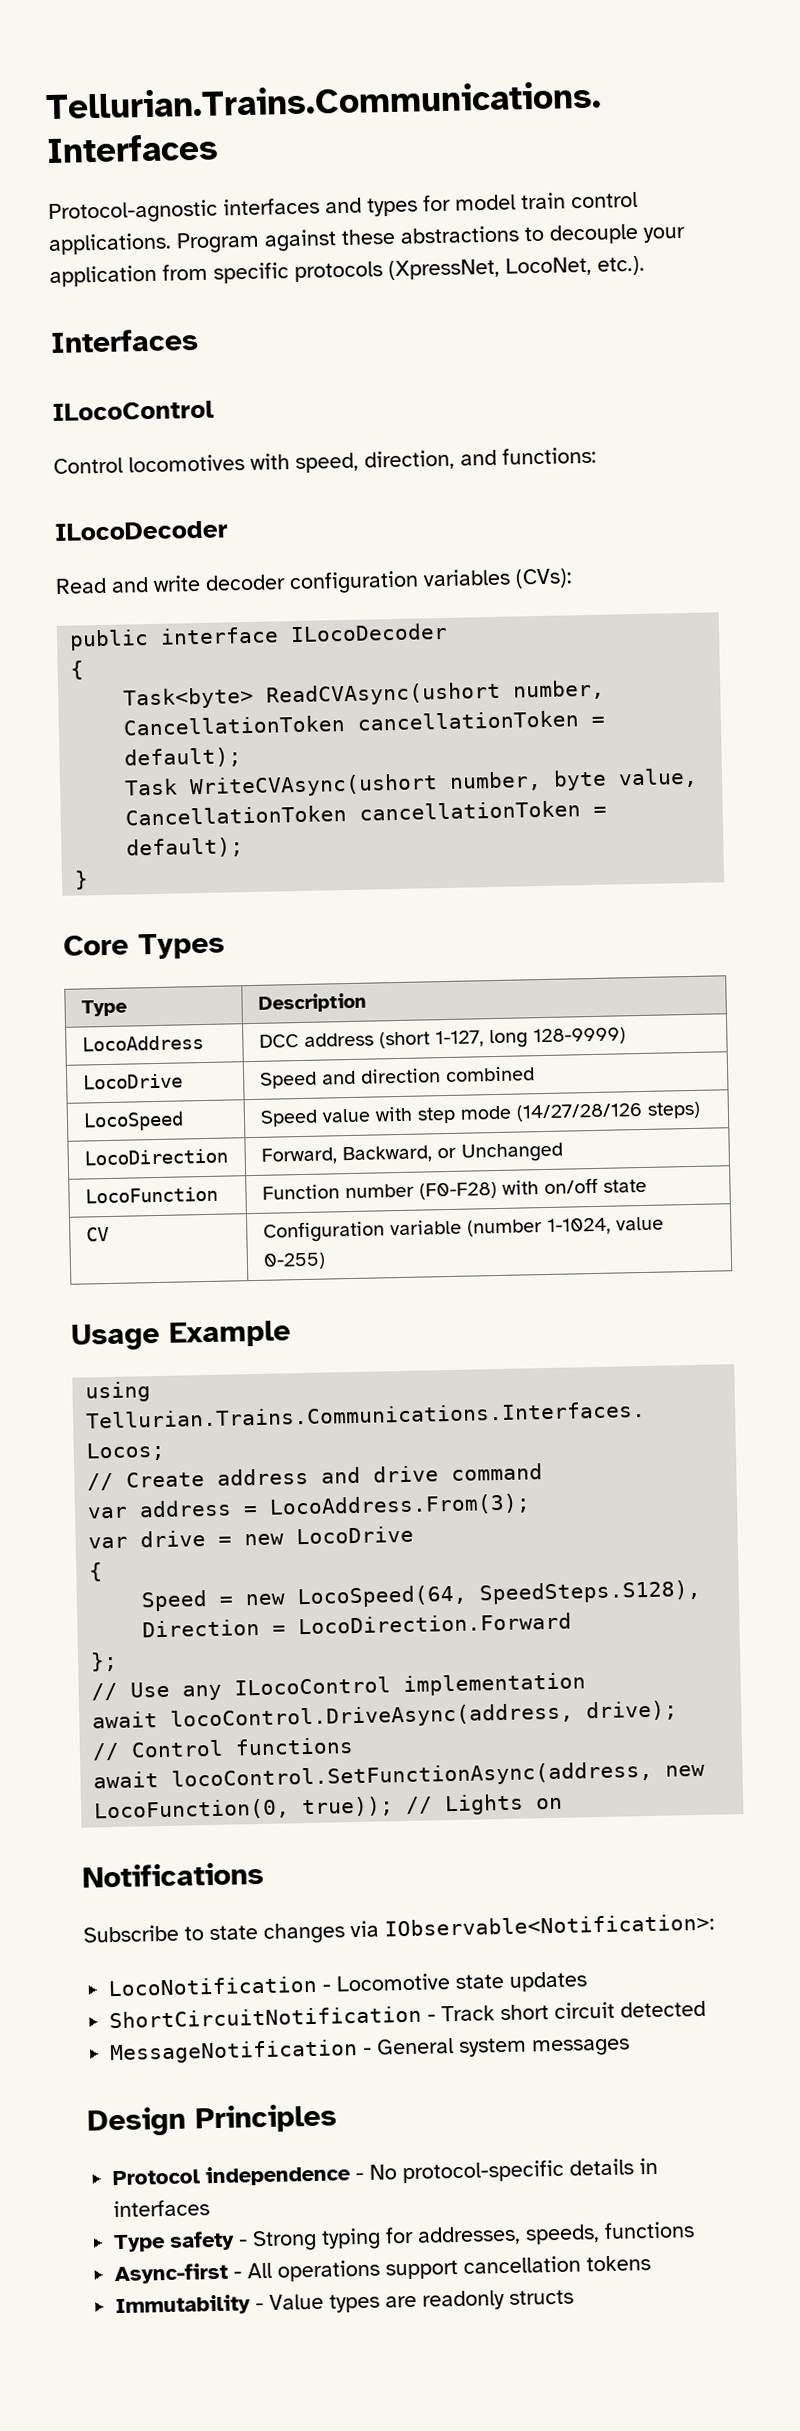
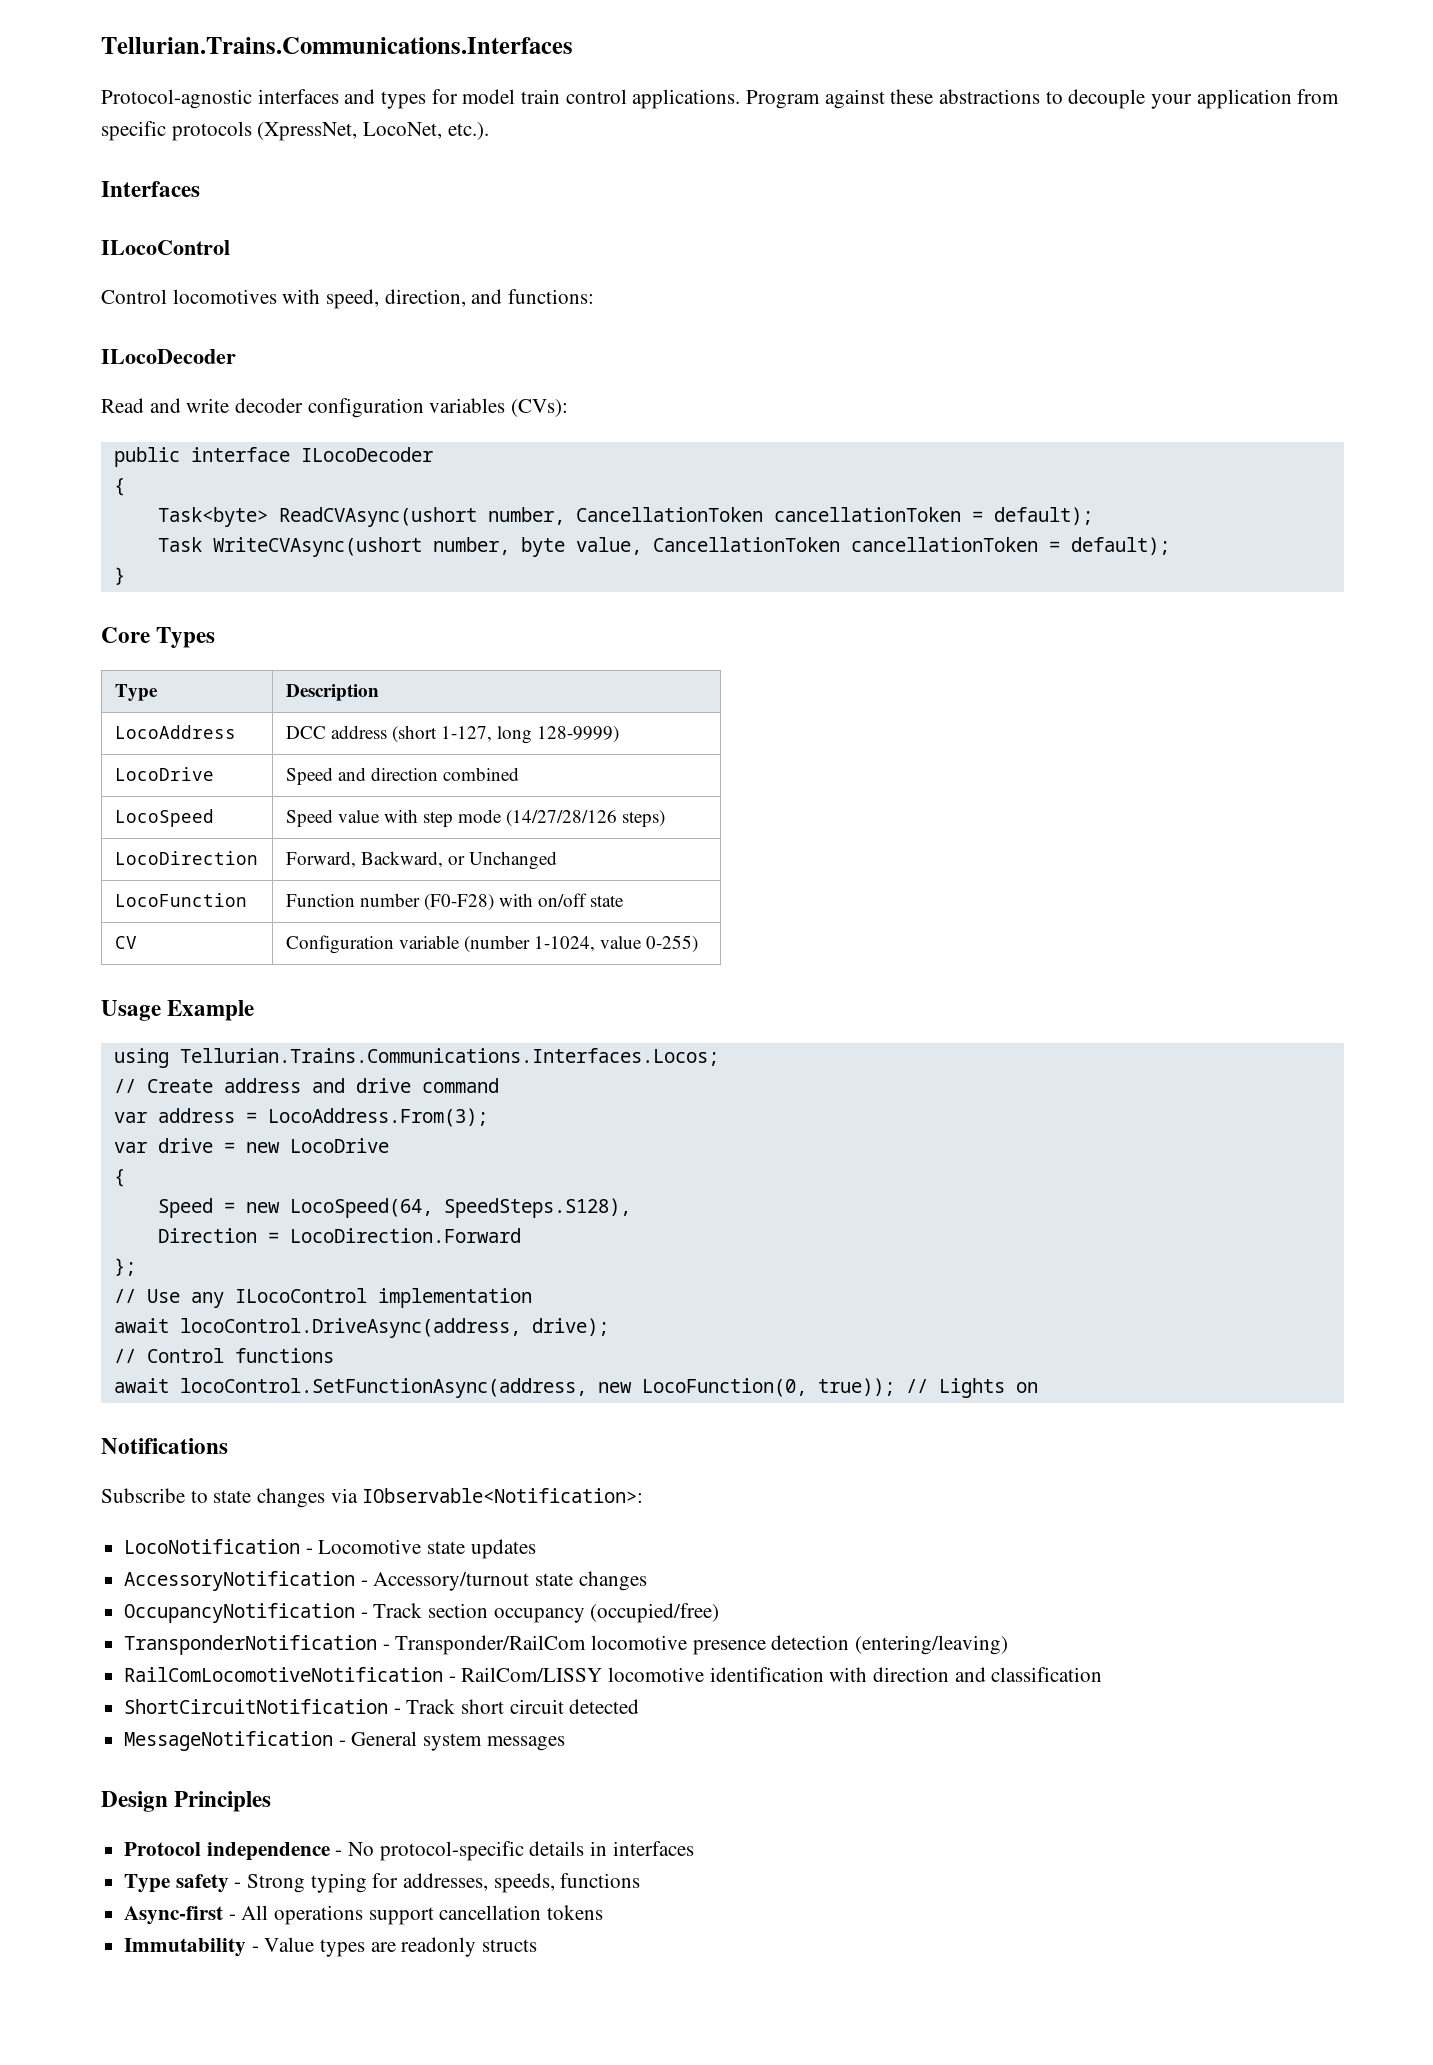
(588, 1981) none -> [124,1571,647,1591] [124,1603,720,1623] [124,1635,1009,1655] [124,1667,1103,1682] // AccessoryNotification - Accessory/turnout state changes // OccupancyNotification - Track section occupancy (occupied/free) // TransponderNotification - Transponder/RailCom locomotive presence detection (entering/leaving) // RailComLocomotiveNotification - RailCom/LISSY locomotive identification with direction and classification

